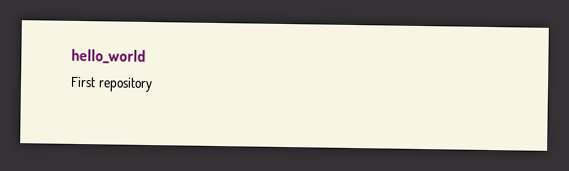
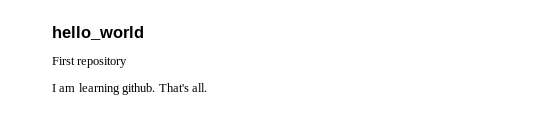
(153, 85) none -> [52,83,207,95] // I am learning github. That's all.

